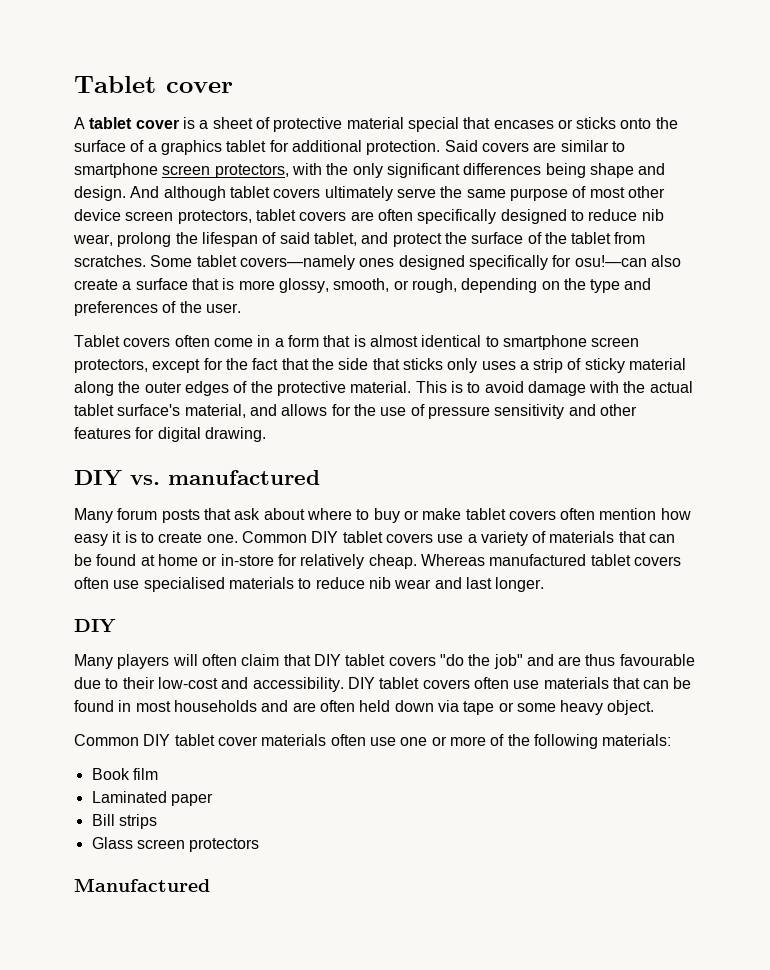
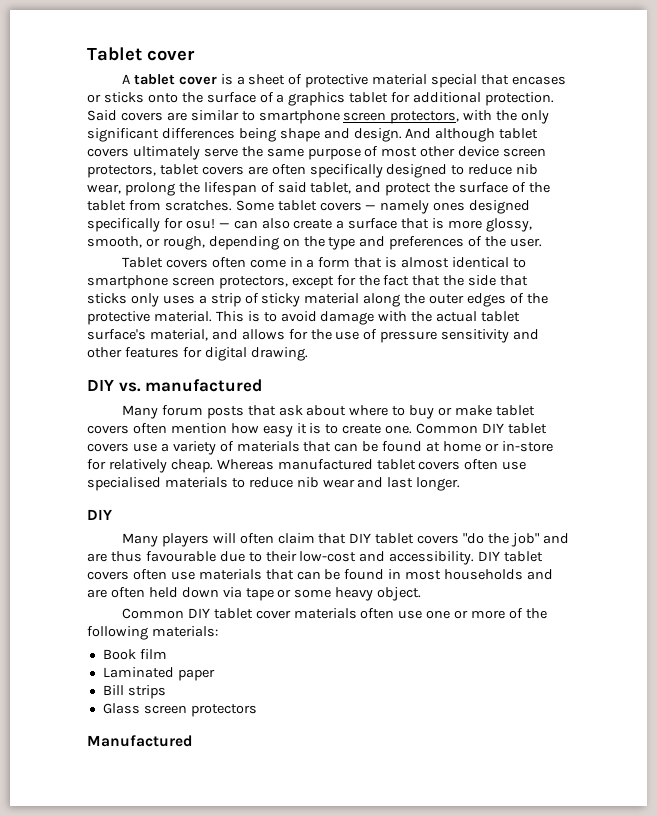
[239,255,355,270] covers—namely -> [319,200,430,214] covers — namely
[574,255,647,267] osu!—can -> [185,218,258,229] osu! — can

